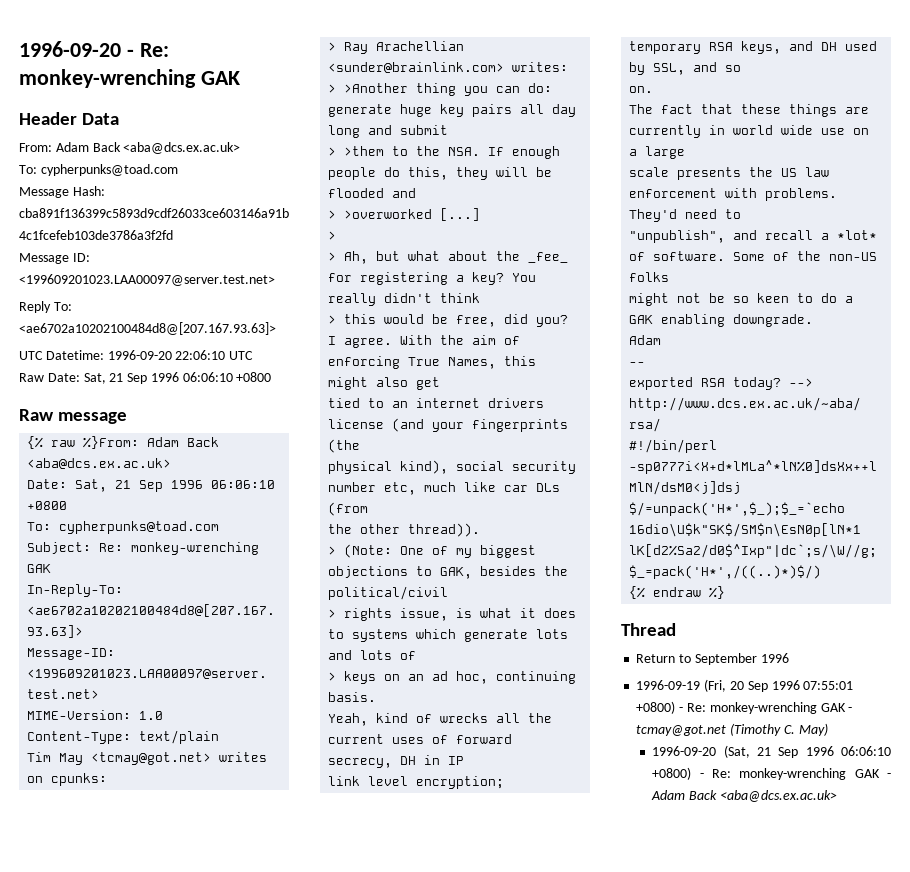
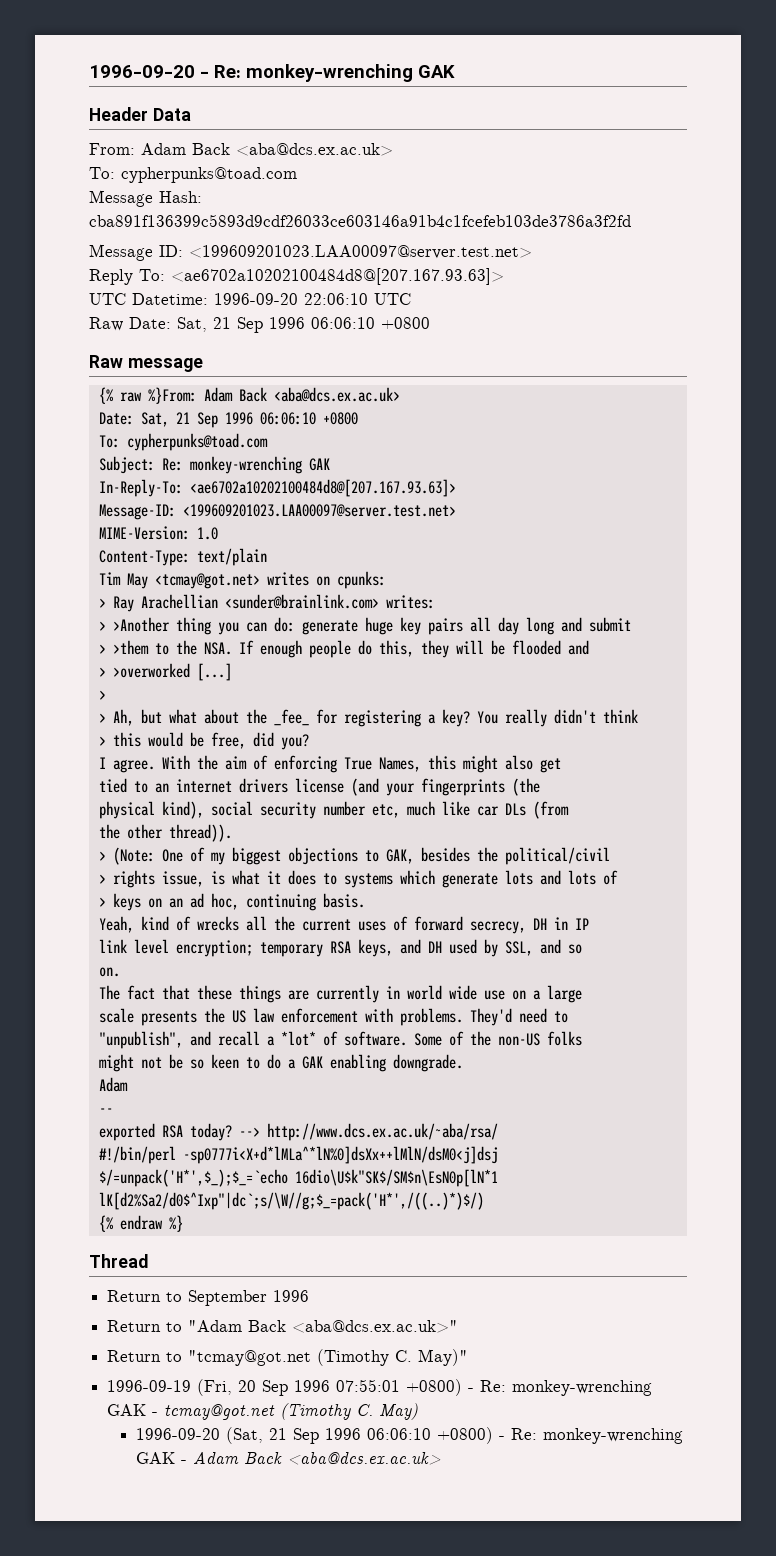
(789, 658) none -> [107,1320,459,1333] [107,1349,469,1366] // Return to "Adam Back <aba@dcs.ex.ac.uk>" // Return to "tcmay@got.net (Timothy C. May)"

